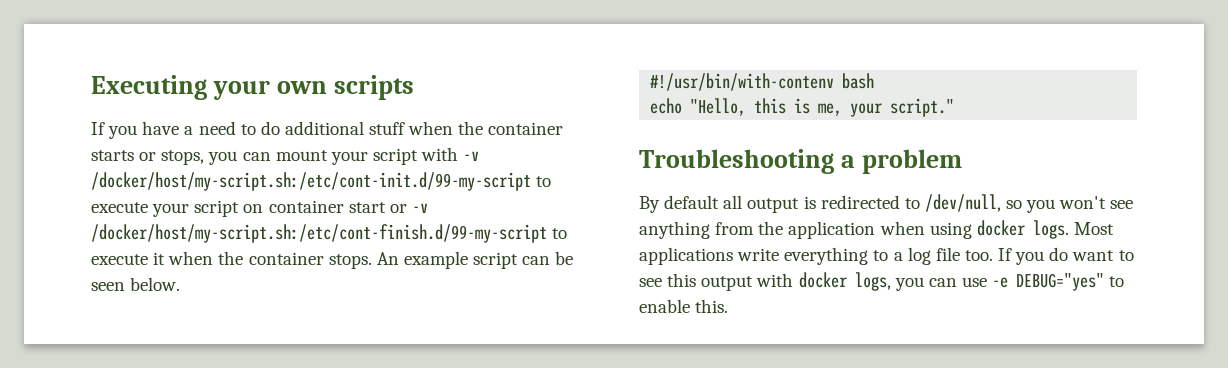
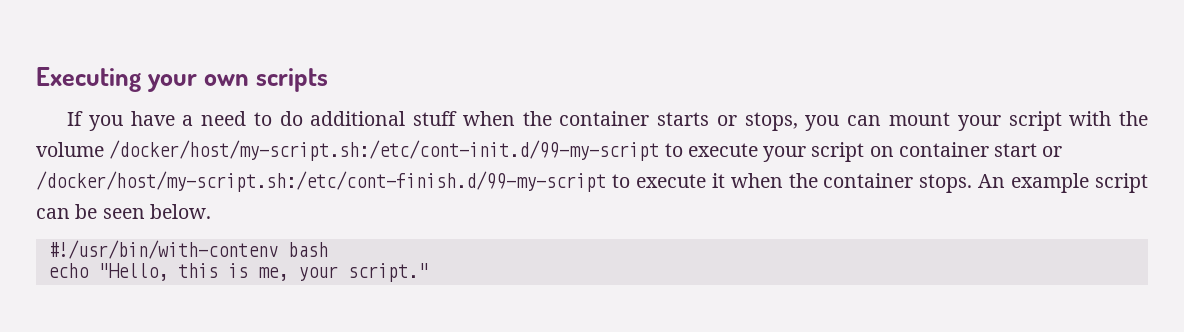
[463,151,480,161] -v -> [1119,111,1148,126] [36,142,104,157] the volume
[411,203,428,213] -v -> (1063, 151) none
[639,149,962,174] [639,194,1134,213] [639,220,1114,239] [639,247,1134,265] [639,272,1125,291] [639,299,729,313] // Troubleshooting a problem // By default all output is redirected to /dev/null, so you won't see anything from the application when using docker logs. Most applications write everything to a log file too. If you do want to see this output with docker logs, you can use -e DEBUG="yes" to enable this. -> (428, 272) none

